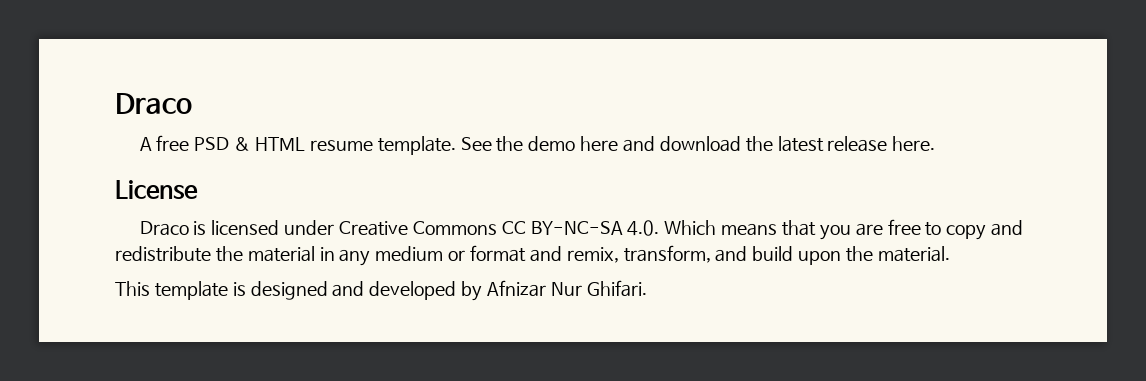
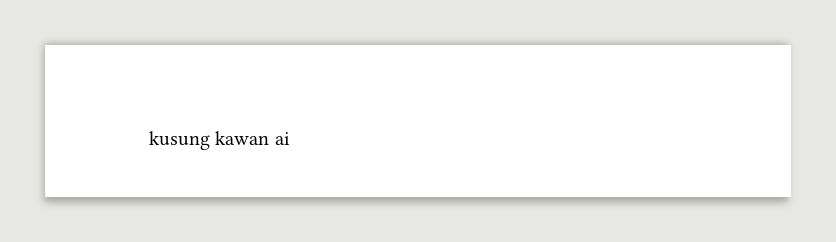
[115,93,192,114] [139,135,936,155] [115,180,198,200] [139,219,1024,240] [115,245,950,266] [115,280,647,301] Draco // A free PSD & HTML resume template. See the demo here and download the latest release here. // License // Draco is licensed under Creative Commons CC BY-NC-SA 4.0. Which means that you are free to copy and redistribute the material in any medium or format and remix, transform, and build upon the material. // This template is designed and developed by Afnizar Nur Ghifari. -> [149,131,290,150] kusung kawan ai

